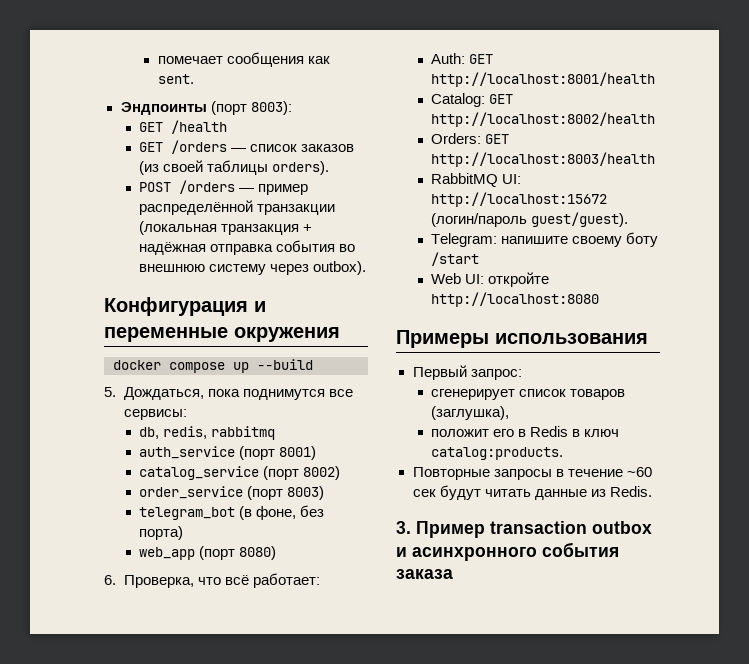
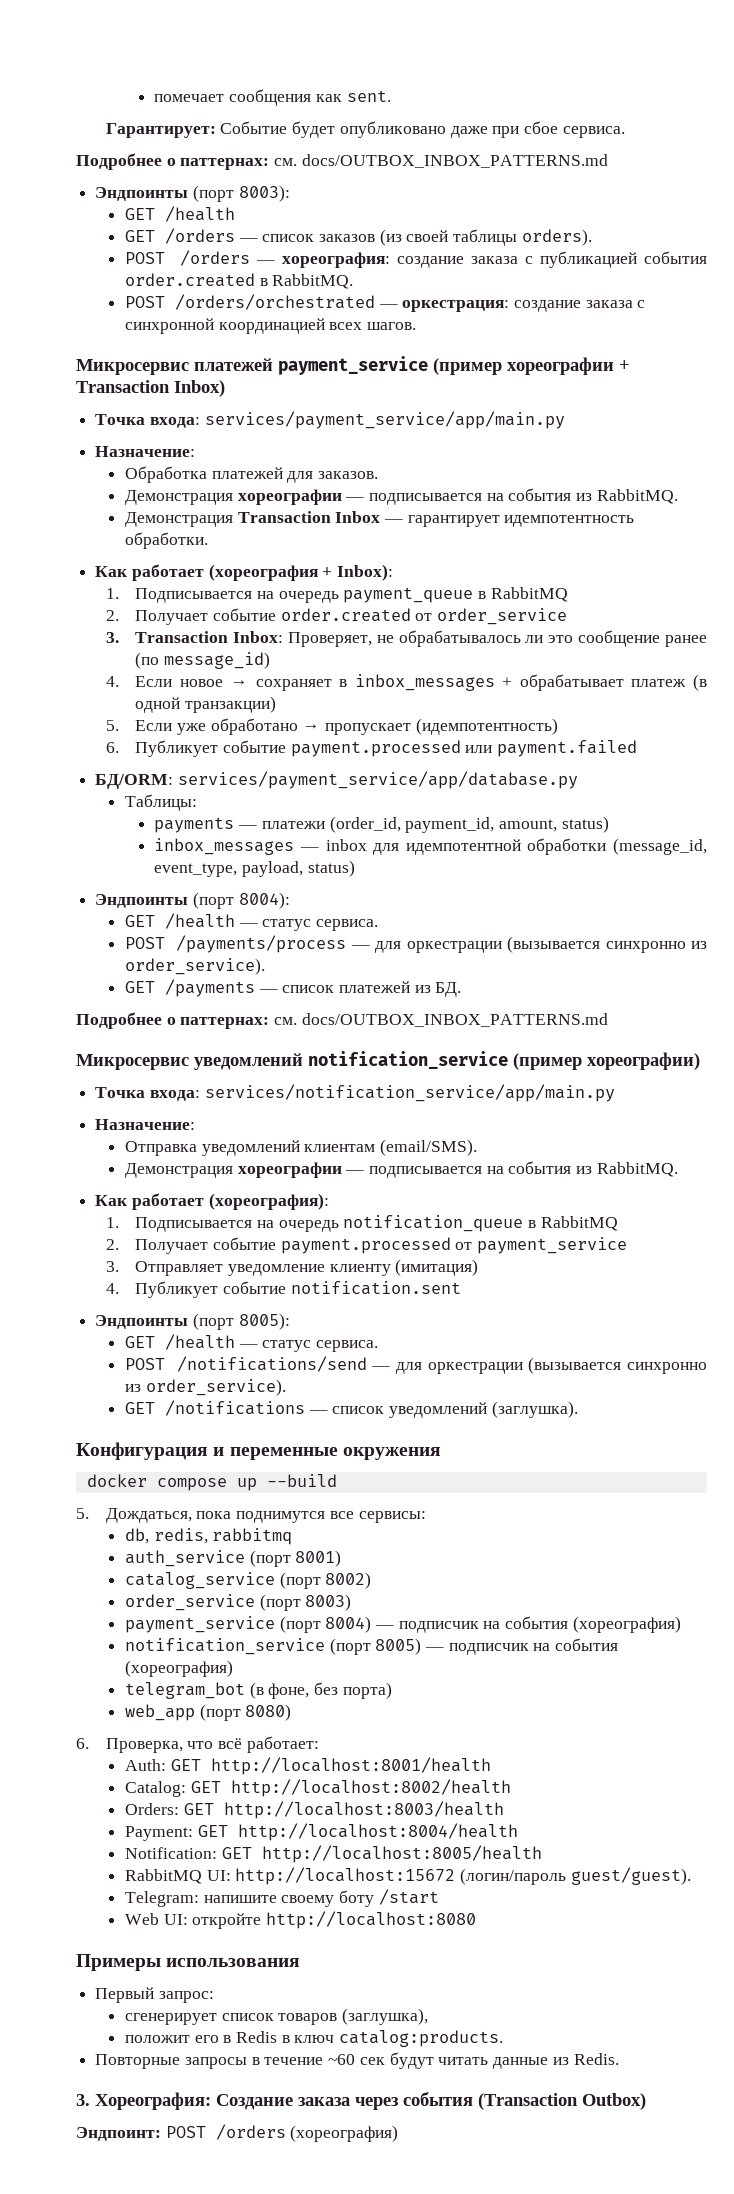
(194, 79) none -> [105,121,625,138] [76,153,608,170] // Гарантирует: Событие будет опубликовано даже при сбое сервиса. // Подробнее о паттернах: см. docs/OUTBOX_INBOX_PATTERNS.md
[258,184,309,195] [139,200,336,215] [139,221,313,235] [139,240,356,255] [139,261,367,275] пример распределённой транзакции (локальная транзакция + надёжная отправка события во внешнюю систему через outbox). -> [281,251,707,268] [124,273,354,289] [124,294,646,312] [124,318,417,334] [76,356,630,375] [76,380,225,397] [95,411,565,429] [95,446,196,457] [124,466,379,483] [124,488,678,505] [124,511,635,527] [124,532,208,549] [95,564,394,581] [105,587,568,603] [105,608,568,625] [105,630,707,647] [135,652,270,669] [105,674,707,691] [135,696,276,713] [105,718,558,735] [105,740,638,757] [95,771,578,789] [124,794,197,811] [154,816,609,833] [154,838,707,855] [154,860,355,877] [95,892,290,909] [124,913,379,931] [124,935,707,953] [124,958,265,975] [124,979,462,997] [76,1012,608,1029] [76,1051,700,1070] [95,1084,615,1102] [95,1119,196,1130] [124,1139,478,1156] [124,1161,678,1178] [95,1193,329,1210] [105,1215,618,1232] [105,1237,628,1254] [105,1259,479,1276] [105,1281,461,1298] [95,1313,290,1330] [124,1334,379,1352] [124,1356,707,1374] [124,1379,286,1396] [124,1400,578,1418] хореография: создание заказа с публикацией события order.created в RabbitMQ. // POST /orders/orchestrated — оркестрация: создание заказа с синхронной координацией всех шагов. // Микросервис платежей payment_service (пример хореографии + Transaction Inbox) // Точка входа: services/payment_service/app/main.py // Назначение: // Обработка платежей для заказов. // Демонстрация хореографии — подписывается на события из RabbitMQ. // Демонстрация Transaction Inbox — гарантирует идемпотентность обработки. // Как работает (хореография + Inbox): // 1. Подписывается на очередь payment_queue в RabbitMQ // 2. Получает событие order.created от order_service // 3. Transaction Inbox: Проверяет, не обрабатывалось ли это сообщение ранее (по message_id) // 4. Если новое → сохраняет в inbox_messages + обрабатывает платеж (в одной транзакции) // 5. Если уже обработано → пропускает (идемпотентность) // 6. Публикует событие payment.processed или payment.failed // БД/ORM: services/payment_service/app/database.py // Таблицы: // payments — платежи (order_id, payment_id, amount, status) // inbox_messages — inbox для идемпотентной обработки (message_id, event_type, payload, status) // Эндпоинты (порт 8004): // GET /health — статус сервиса. // POST /payments/process — для оркестрации (вызывается синхронно из order_service). // GET /payments — список платежей из БД. // Подробнее о паттернах: см. docs/OUTBOX_INBOX_PATTERNS.md // Микросервис уведомлений notification_service (пример хореографии) // Точка входа: services/notification_service/app/main.py // Назначение: // Отправка уведомлений клиентам (email/SMS). // Демонстрация хореографии — подписывается на события из RabbitMQ. // Как работает (хореография): // 1. Подписывается на очередь notification_queue в RabbitMQ // 2. Получает событие payment.processed от payment_service // 3. Отправляет уведомление клиенту (имитация) // 4. Публикует событие notification.sent // Эндпоинты (порт 8005): // GET /health — статус сервиса. // POST /notifications/send — для оркестрации (вызывается синхронно из order_service). // GET /notifications — список уведомлений (заглушка).
(325, 493) none -> [124,1616,681,1633] [124,1638,619,1655] [124,1660,233,1677] // payment_service (порт 8004) — подписчик на события (хореография) // notification_service (порт 8005) — подписчик на события (хореография)
(656, 159) none -> [124,1823,518,1841] [124,1845,542,1863] // Payment: GET http://localhost:8004/health // Notification: GET http://localhost:8005/health
[416,521,652,538] [396,542,619,561] [396,569,453,579] Пример transaction outbox и асинхронного события заказа -> [95,2092,646,2110] [76,2124,399,2142] Хореография: Создание заказа через события (Transaction Outbox) // Эндпоинт: POST /orders (хореография)

